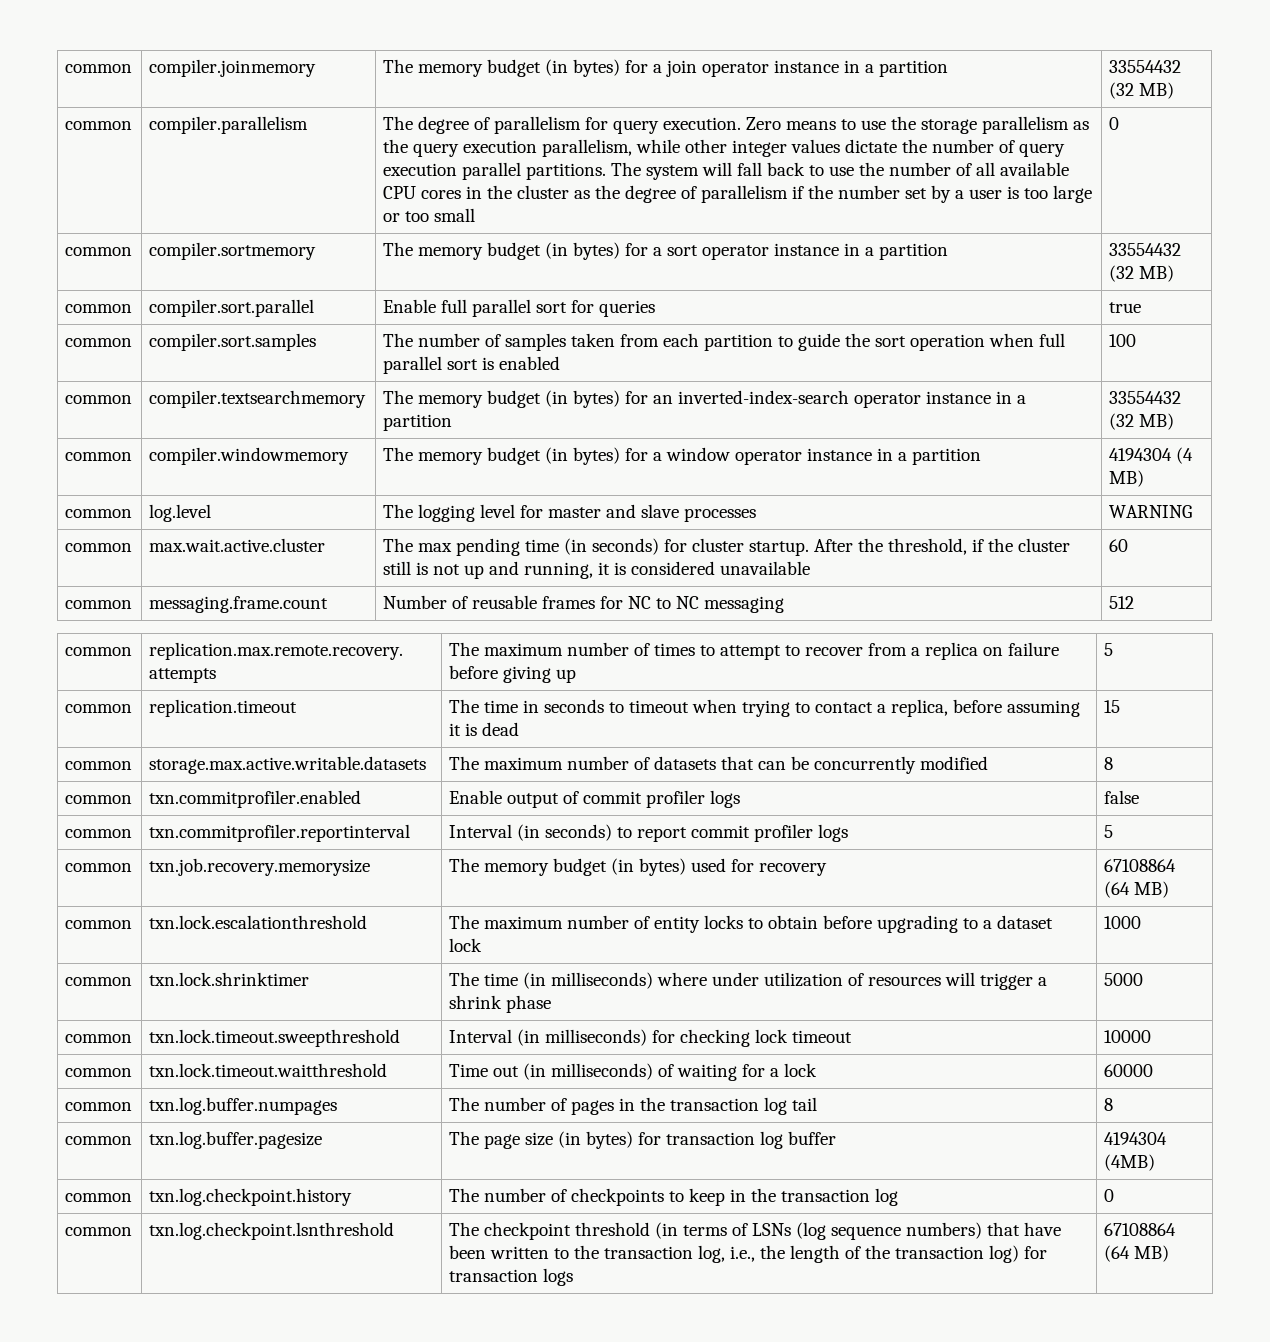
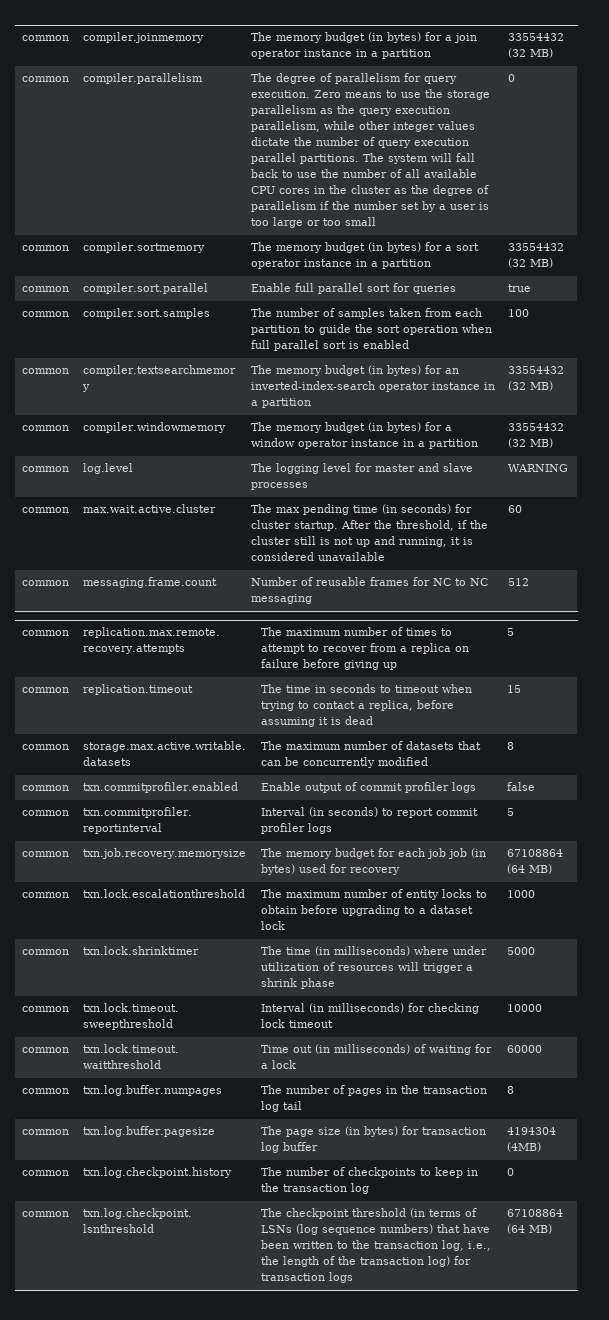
[1109,447,1194,464] 4194304 (4 -> [507,423,564,431] [507,438,526,448] 33554432 (32
(608, 867) none -> [377,848,467,859] for each job job

